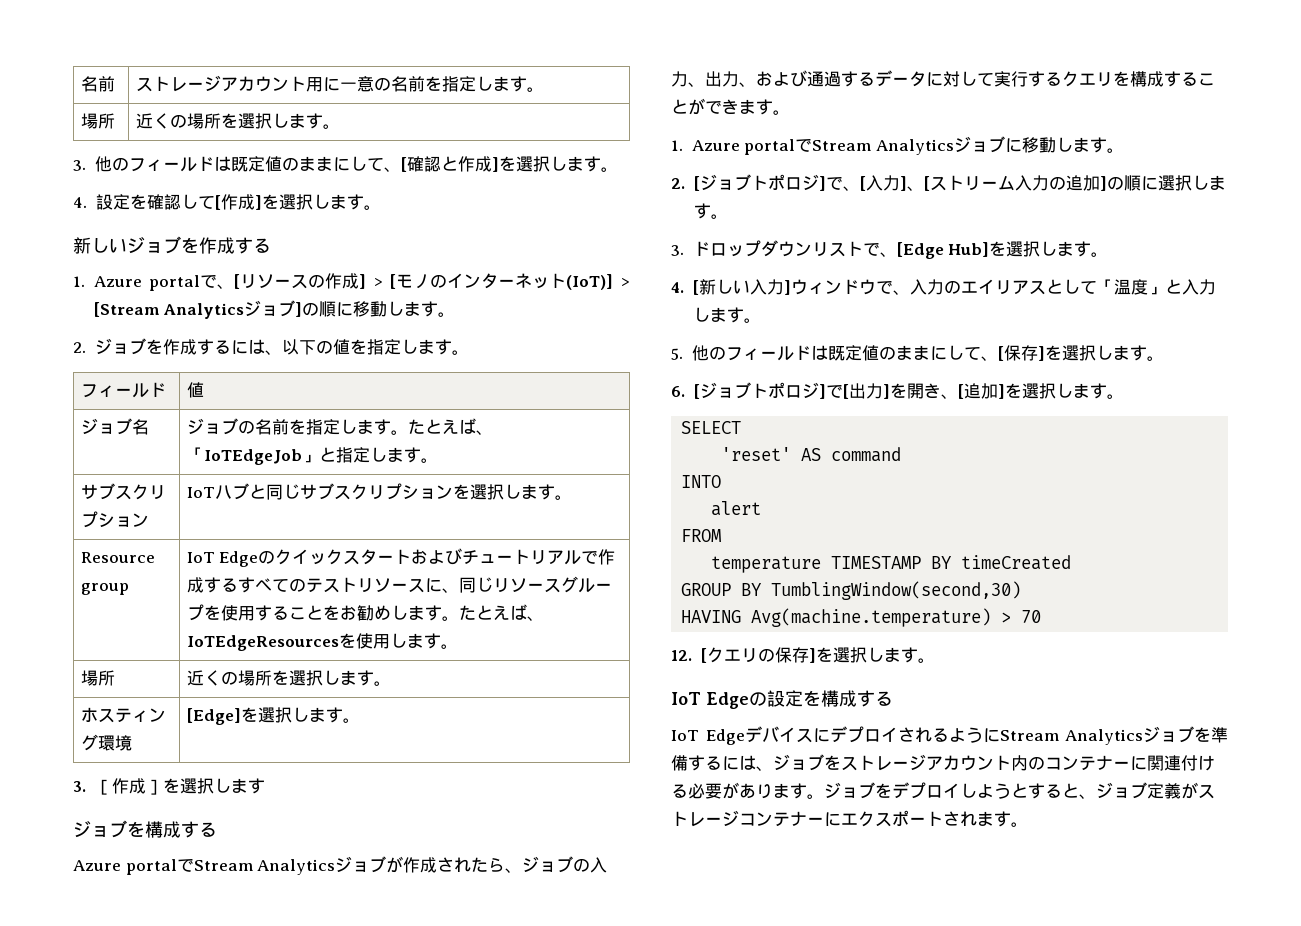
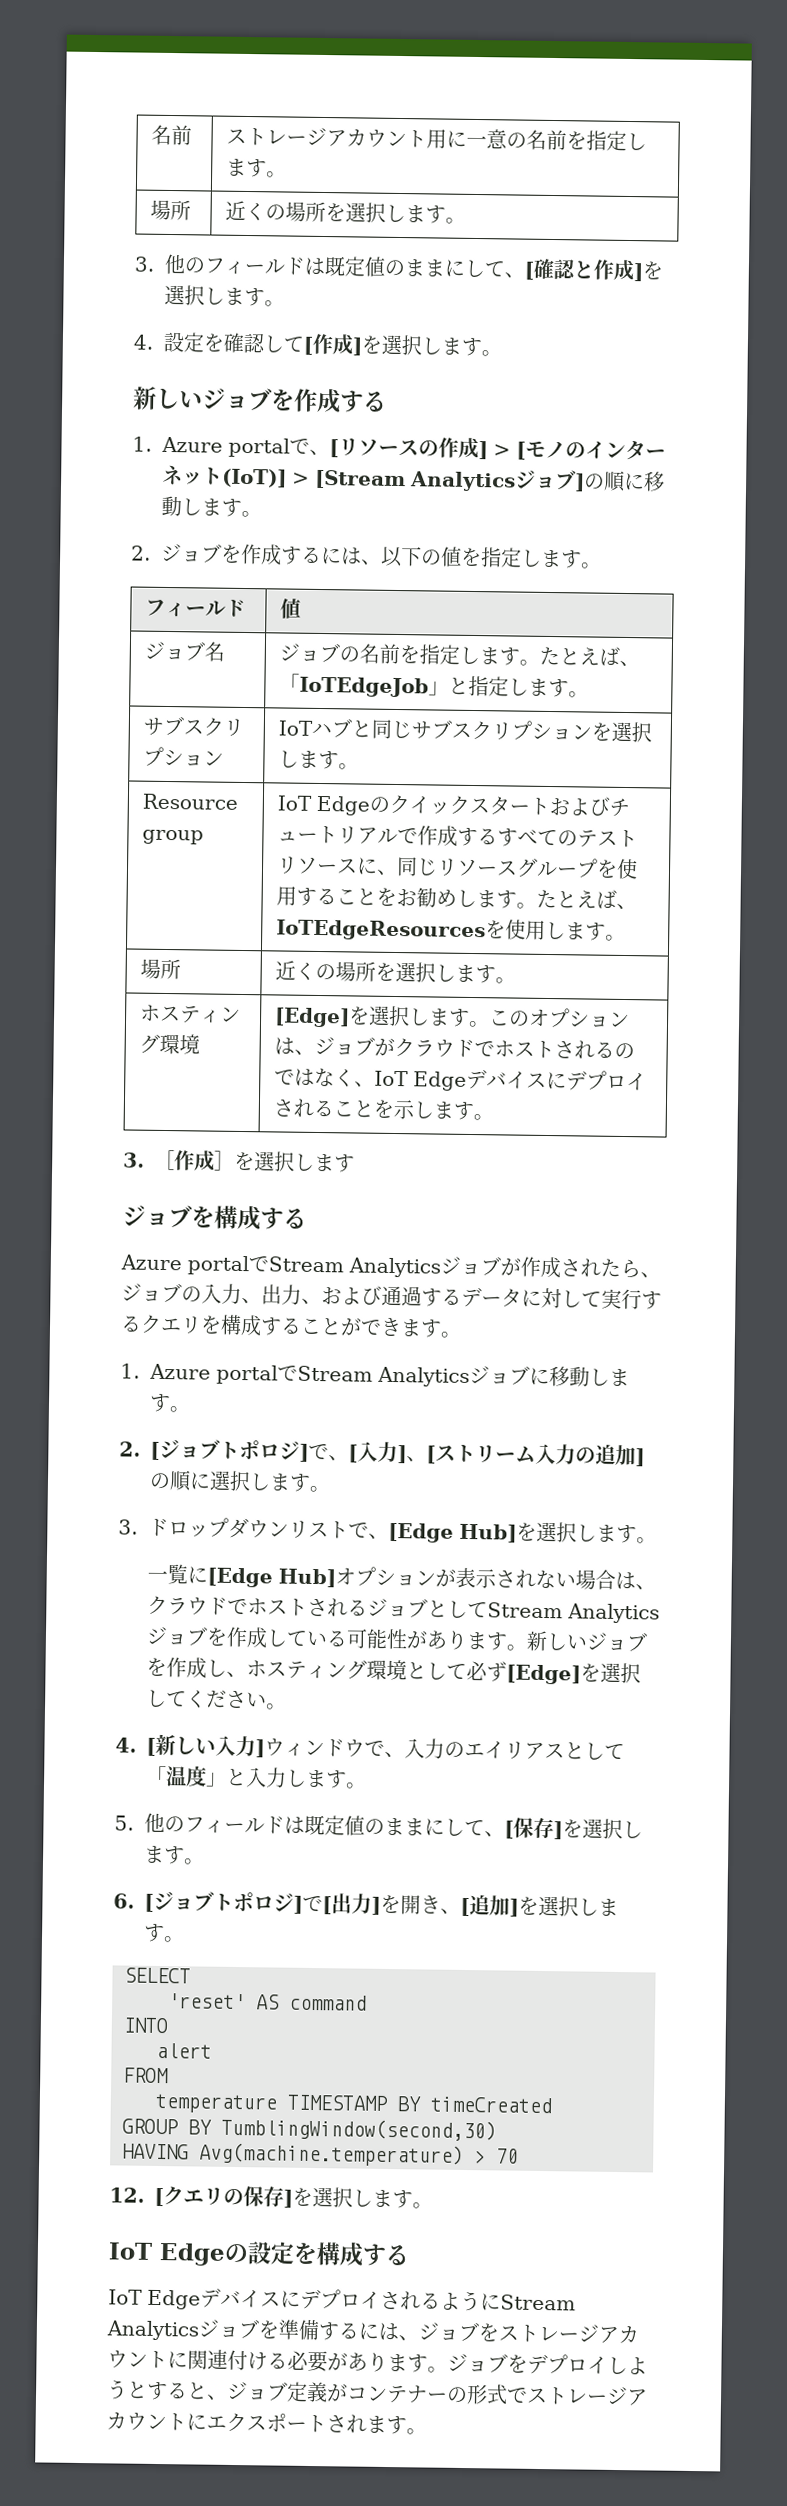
(360, 720) none -> [488,1008,631,1028] [274,1036,636,1060] [274,1067,648,1091] [273,1098,495,1121] このオプションは、ジョブがクラウドでホストされるのではなく、IoT Edgeデバイスにデプロイされることを示します。
(1109, 254) none -> [146,1564,656,1590] [146,1595,660,1624] [145,1626,648,1652] [145,1657,641,1685] [145,1689,287,1710] // 一覧に[Edge Hub]オプションが表示されない場合は、クラウドでホストされるジョブとしてStream Analyticsジョブを作成している可能性があります。新しいジョブを作成し、ホスティング環境として必ず[Edge]を選択してください。
[1011,755,1130,771] 内のコンテナー -> (168, 2359) none
[1198,784,1215,799] [671,810,824,827] ストレージコンテナー -> [346,2384,648,2406] [106,2411,187,2431] コンテナーの形式でストレージアカウント

